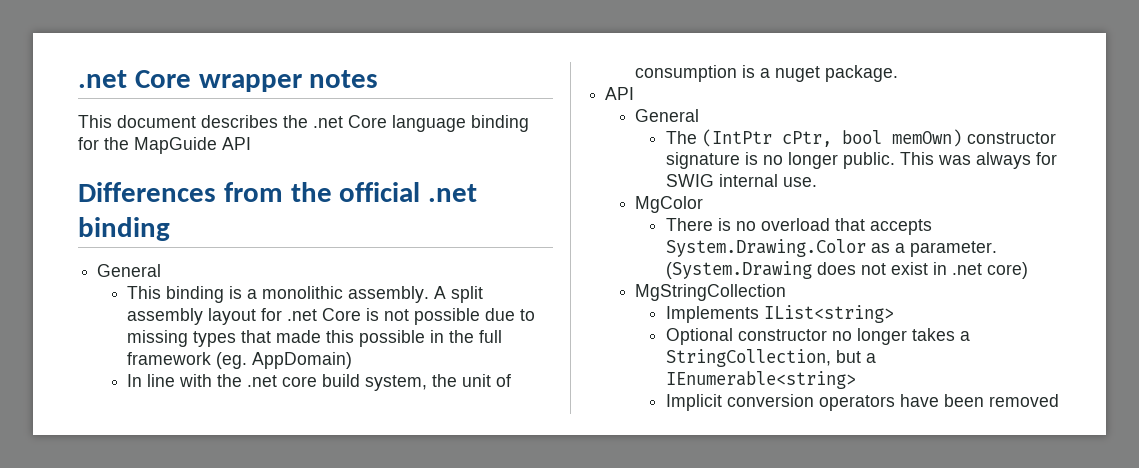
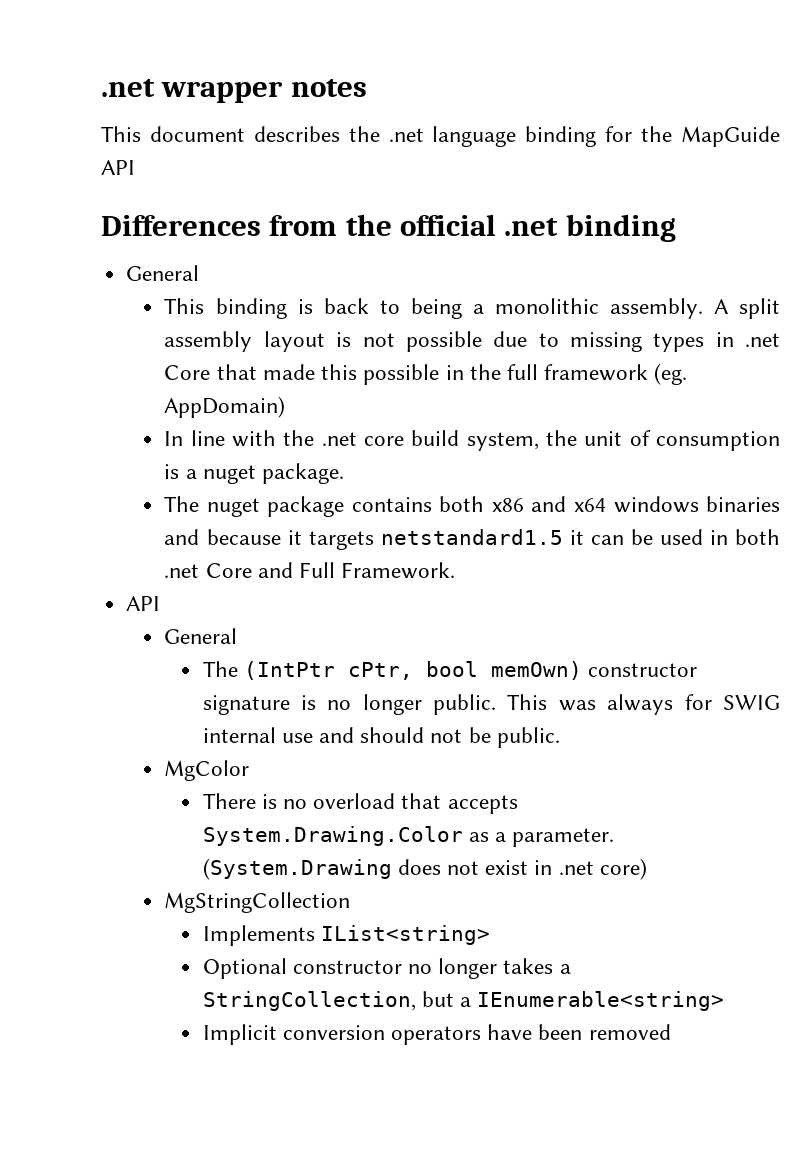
[78,70,191,88] .net Core -> [101,79,155,97] .net
[348,115,387,128] Core -> (424, 135) none
(243, 292) none -> [323,298,462,319] back to being
[261,308,362,321] for .net Core -> (325, 341) none
(237, 339) none -> [715,332,781,347] [164,365,211,380] in .net Core
(899, 73) none -> [164,496,781,517] [164,529,780,550] [164,562,456,579] // The nuget package contains both x86 and x64 windows binaries and because it targets netstandard1.5 it can be used in both .net Core and Full Framework.
[782,177,817,187] use. -> [281,727,560,748] use and should not be public.

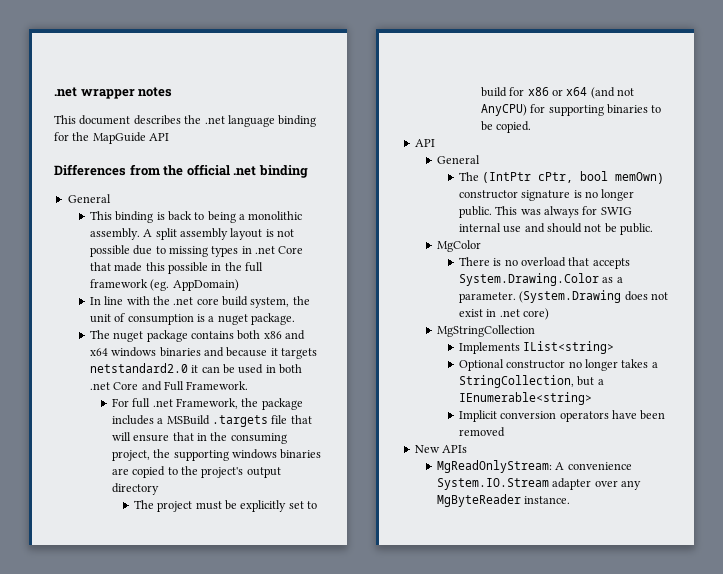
[380,529,563,545] netstandard1.5 -> [89,363,188,373] netstandard2.0
(456, 570) none -> [111,398,303,410] [111,415,312,427] [111,432,287,444] [111,449,322,461] [111,466,281,478] [111,483,159,495] [133,500,318,512] [480,87,635,99] [480,104,662,116] [480,121,532,133] // For full .net Framework, the package includes a MSBuild .targets file that will ensure that in the consuming project, the supporting windows binaries are copied to the project's output directory // The project must be explicitly set to build for x86 or x64 (and not AnyCPU) for supporting binaries to be copied.
(671, 1032) none -> [414,445,468,453] [436,460,632,473] [436,478,641,490] [436,494,571,507] // New APIs // MgReadOnlyStream: A convenience System.IO.Stream adapter over any MgByteReader instance.

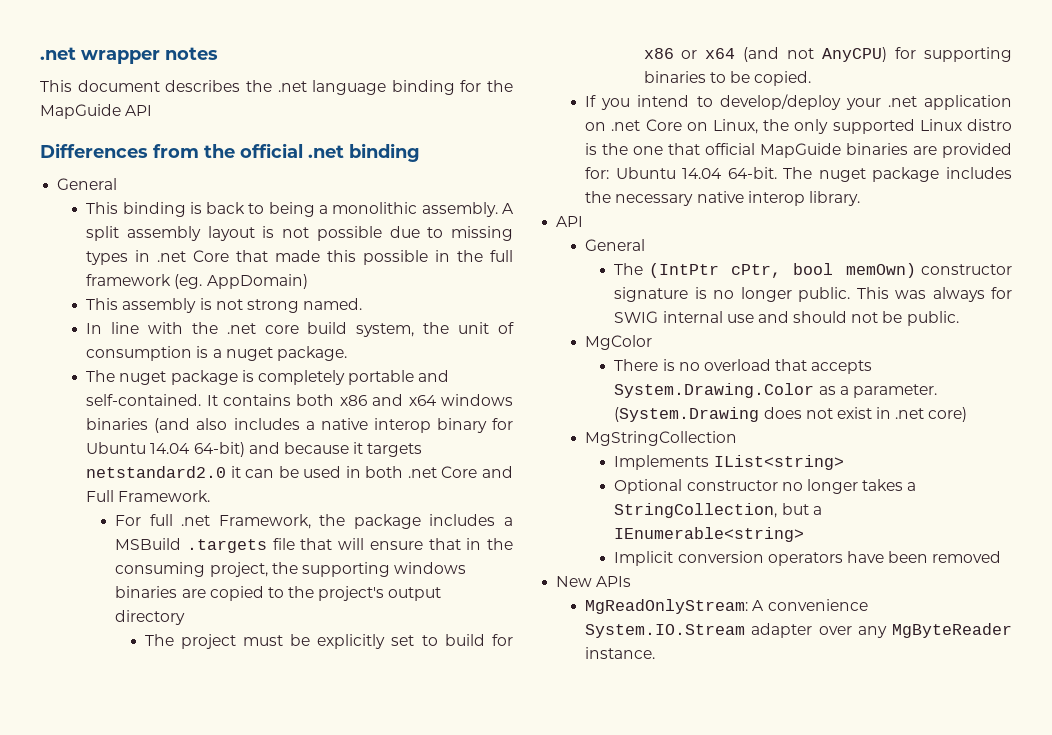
(239, 285) none -> [86,298,363,313] // This assembly is not strong named.
(188, 336) none -> [241,370,450,385] [86,394,218,406] is completely portable and self-contained. It
(201, 352) none -> [154,418,514,433] [86,442,245,457] (and also includes a native interop binary for Ubuntu 14.04 64-bit)
(532, 127) none -> [585,94,1012,110] [585,119,1012,134] [585,143,1012,158] [585,167,1012,182] [585,191,860,206] // If you intend to develop/deploy your .net application on .net Core on Linux, the only supported Linux distro is the one that official MapGuide binaries are provided for: Ubuntu 14.04 64-bit. The nuget package includes the necessary native interop library.

